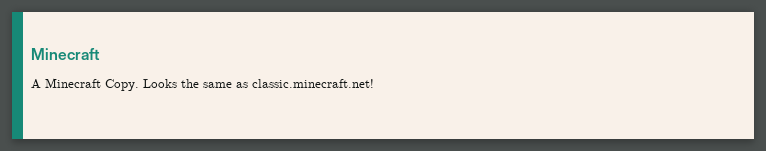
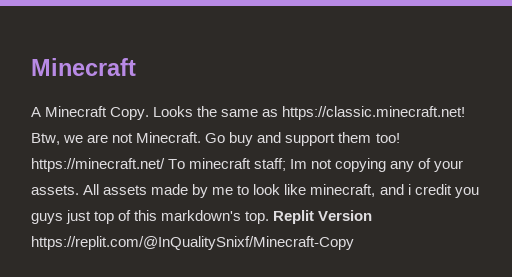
[252,79,374,88] classic.minecraft.net! -> [282,106,466,120] [31,132,400,146] [31,158,464,172] [31,184,479,198] [31,210,373,224] [31,236,354,250] https://classic.minecraft.net! Btw, we are not Minecraft. Go buy and support them too! https://minecraft.net/ To minecraft staff; Im not copying any of your assets. All assets made by me to look like minecraft, and i credit you guys just top of this markdown's top. Replit Version https://replit.com/@InQualitySnixf/Minecraft-Copy

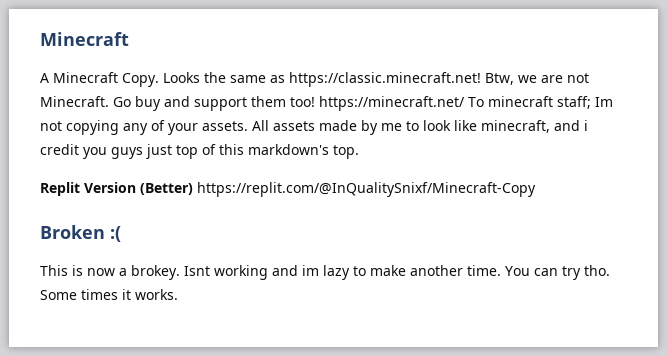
(270, 217) none -> (359, 152) //
(373, 215) none -> [140,183,193,195] (Better)
(354, 243) none -> [40,225,121,242] [40,265,610,280] [40,289,178,300] // Broken :( // This is now a brokey. Isnt working and im lazy to make another time. You can try tho. Some times it works.

